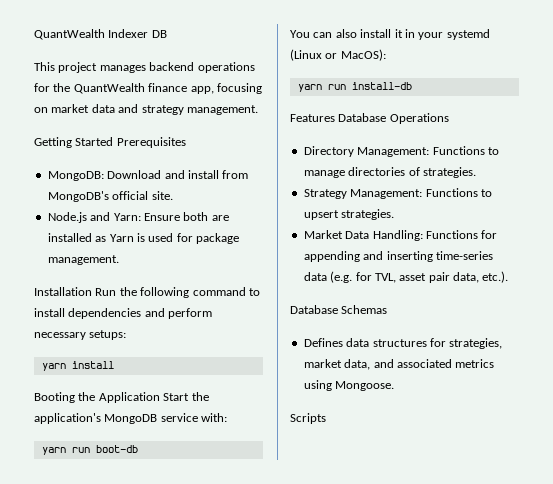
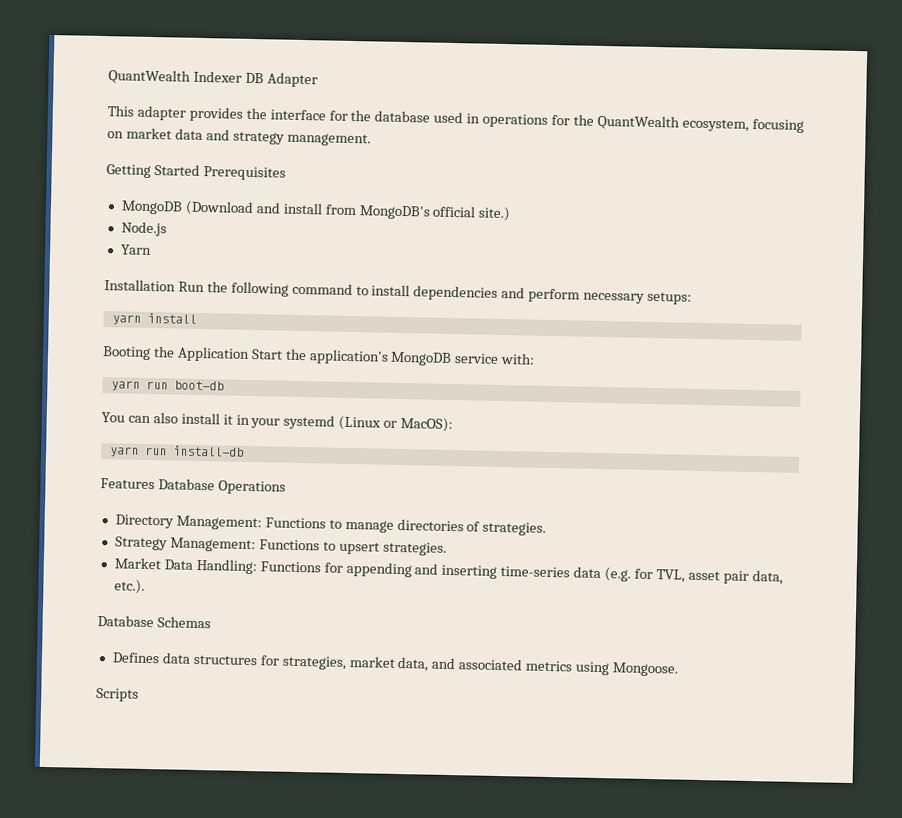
(167, 34) none -> [266,72,318,88] Adapter
[58,62,195,73] project manages backend -> [136,105,481,124] adapter provides the interface for the database used in
[148,83,214,94] finance app, -> [681,118,749,132] ecosystem,
[47,170,162,181] MongoDB: Download -> [120,200,254,217] MongoDB (Download
[151,191,173,200] site. -> [478,206,512,222] site.)
[90,212,229,221] [47,233,239,244] [47,255,119,265] and Yarn: Ensure both are installed as Yarn is used for package management. -> [120,244,152,256] // Yarn

